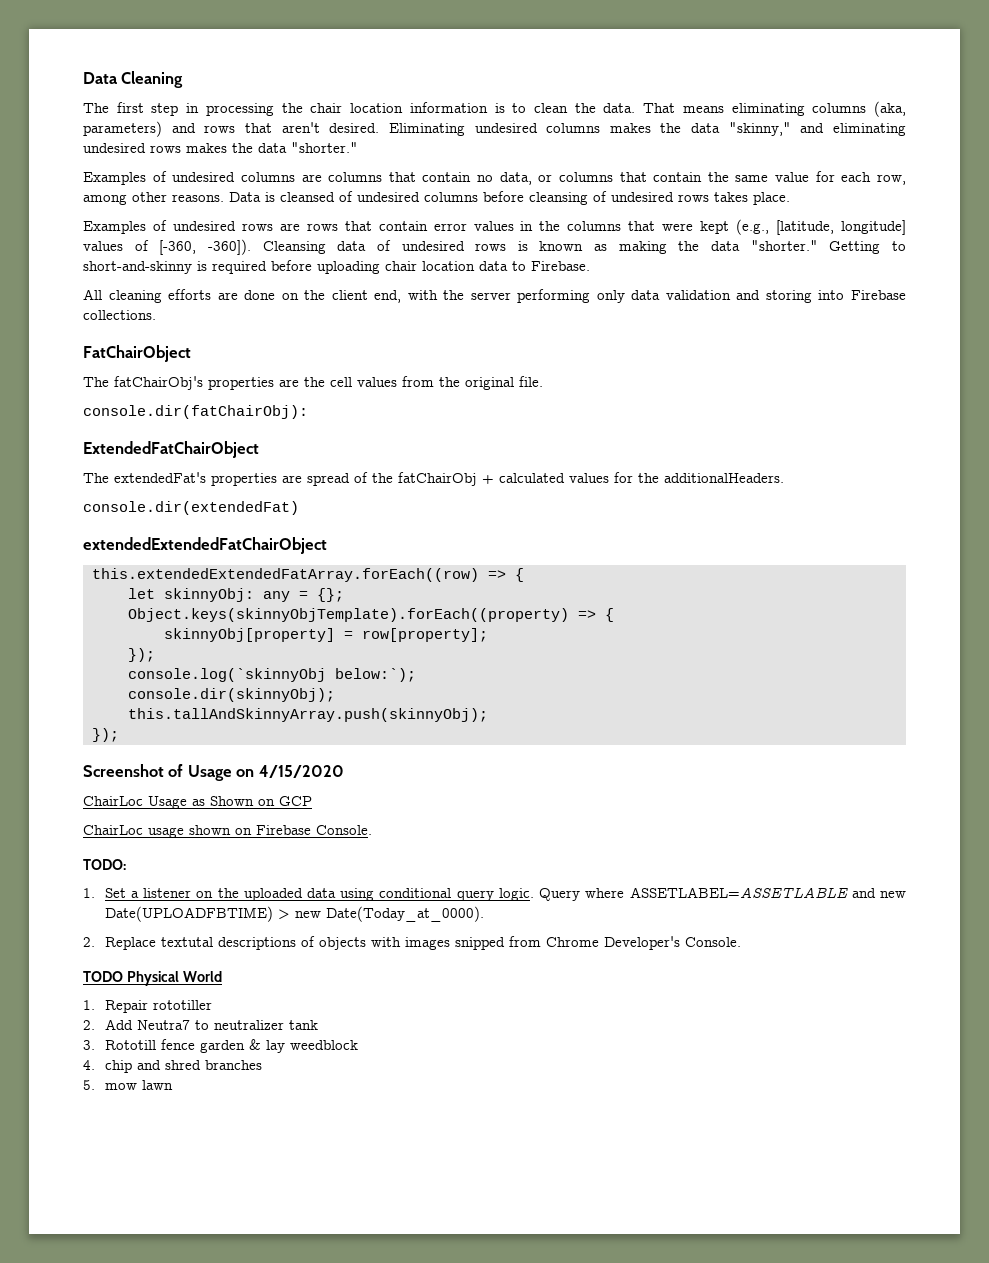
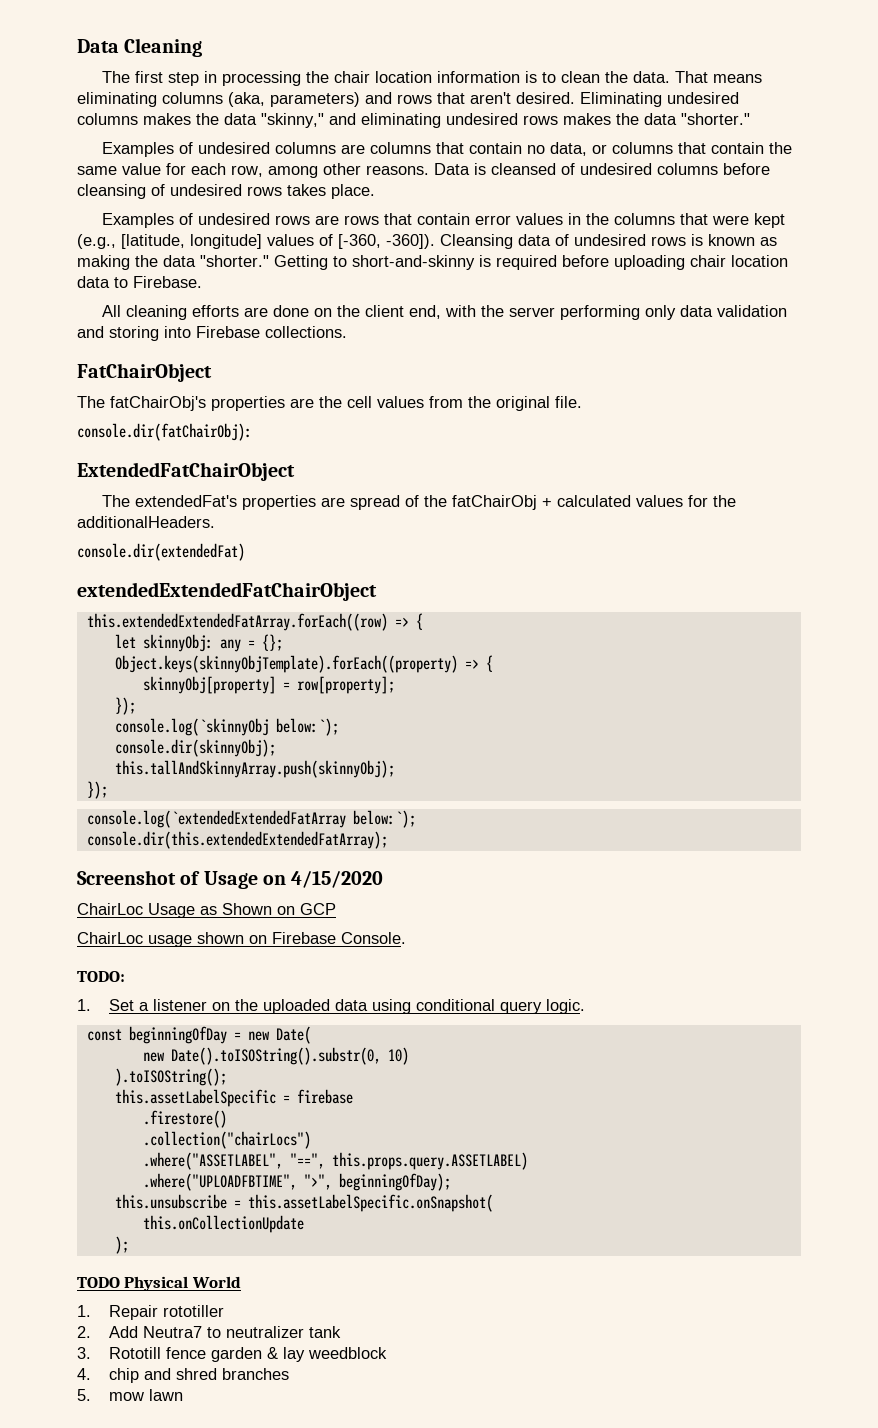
(119, 735) none -> [86,810,416,828] [86,831,388,849] // console.log(`extendedExtendedFatArray below:`); // console.dir(this.extendedExtendedFatArray);
[539,887,906,901] [104,906,484,922] [83,936,741,950] Query where ASSETLABEL=ASSETLABLE and new Date(UPLOADFBTIME) > new Date(Today_at_0000). // 2. Replace textutal descriptions of objects with images snipped from Chrome Developer's Console. -> [86,1026,311,1044] [142,1047,409,1065] [114,1068,227,1086] [114,1089,353,1107] [142,1110,227,1128] [142,1131,311,1149] [142,1152,528,1170] [142,1173,451,1191] [114,1194,493,1212] [142,1215,304,1233] [114,1236,129,1254] // const beginningOfDay = new Date( // new Date().toISOString().substr(0, 10) // ).toISOString(); // this.assetLabelSpecific = firebase // .firestore() // .collection("chairLocs") // .where("ASSETLABEL", "==", this.props.query.ASSETLABEL) // .where("UPLOADFBTIME", ">", beginningOfDay); // this.unsubscribe = this.assetLabelSpecific.onSnapshot( // this.onCollectionUpdate // );

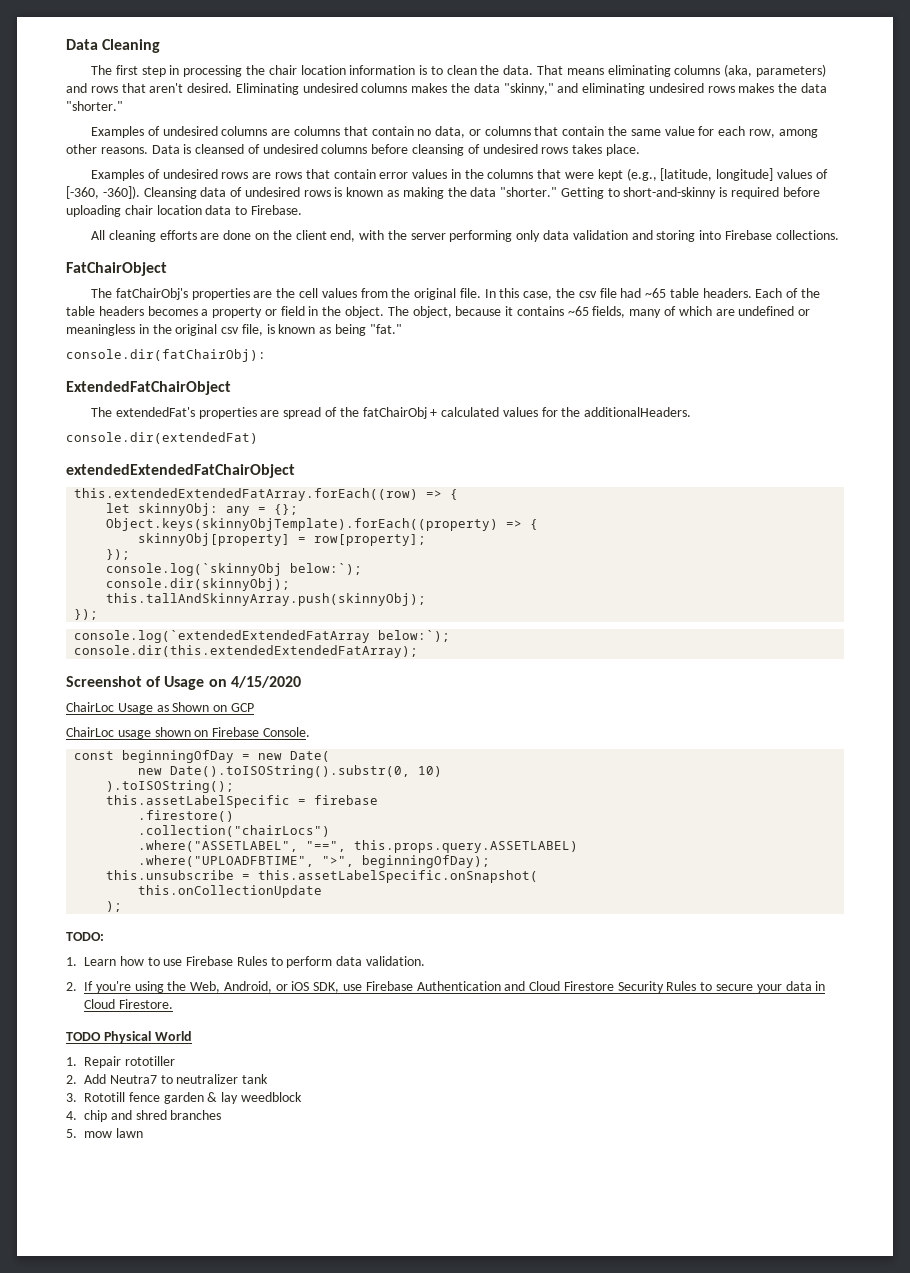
(582, 402) none -> [484,288,821,300] [66,306,811,318] [66,324,402,336] In this case, the csv file had ~65 table headers. Each of the table headers becomes a property or field in the object. The object, because it contains ~65 fields, many of which are undefined or meaningless in the original csv file, is known as being "fat."
[77,971,125,982] [77,999,586,1014] // TODO: // 1. Set a listener on the uploaded data using conditional query logic. -> (310, 732) none
(129, 1245) none -> [66,932,104,941] [66,956,426,968] [66,981,826,993] [84,999,173,1009] // TODO: // 1. Learn how to use Firebase Rules to perform data validation. // 2. If you're using the Web, Android, or iOS SDK, use Firebase Authentication and Cloud Firestore Security Rules to secure your data in Cloud Firestore.

